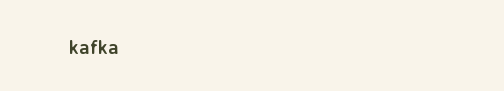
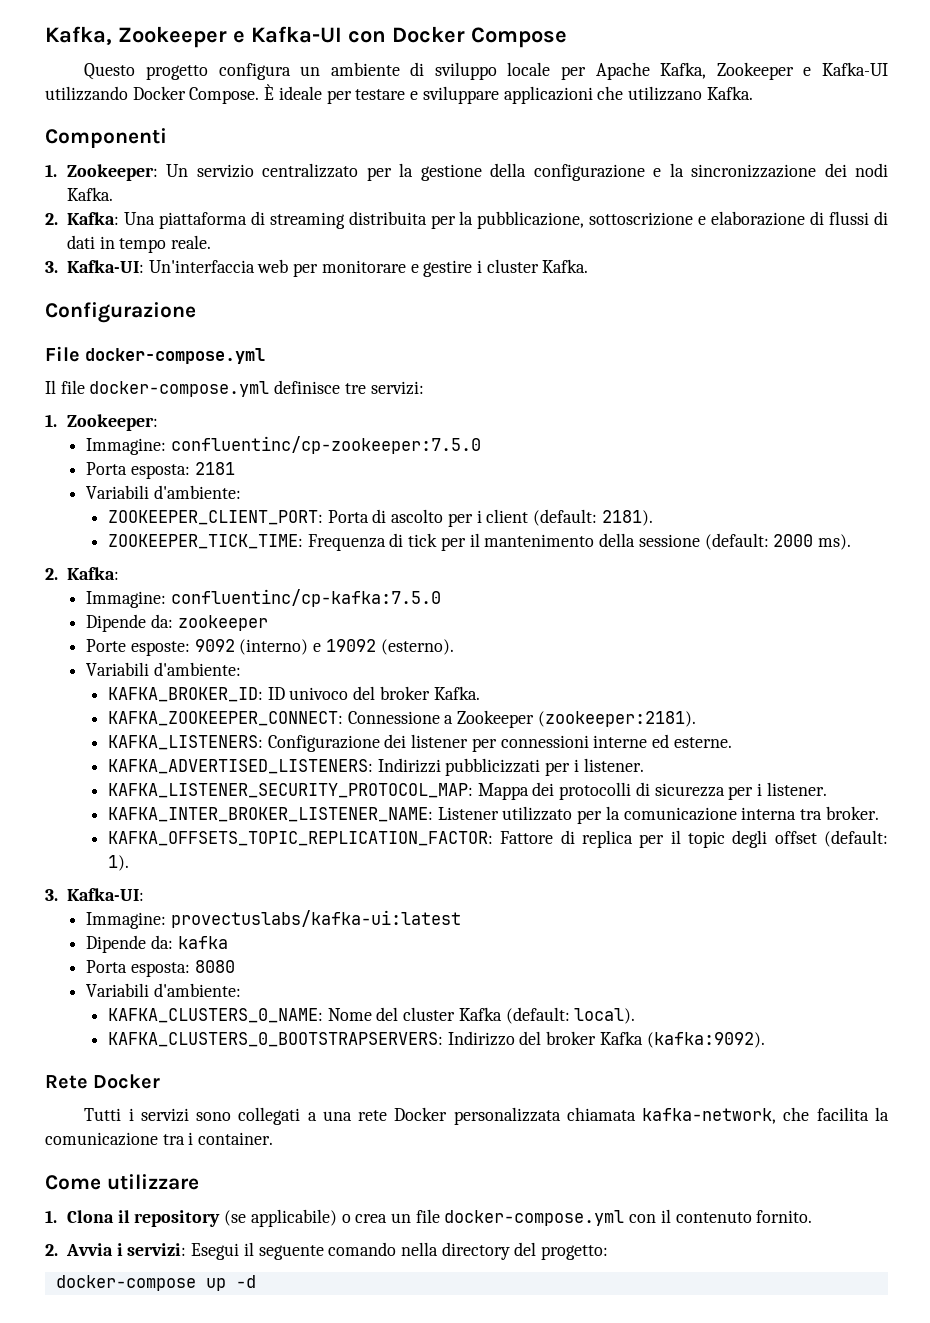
[69,40,119,54] kafka -> [45,26,567,48] [84,62,889,80] [45,84,753,104] [45,128,167,148] [45,163,888,181] [66,187,113,201] [45,211,888,229] [66,235,212,253] [45,259,589,277] [45,302,196,323] [45,346,266,364] [45,380,424,397] [45,414,158,431] [86,436,481,455] [86,462,235,479] [86,485,241,499] [108,509,653,527] [108,533,852,551] [45,567,119,580] [86,589,441,608] [86,614,268,632] [86,639,454,656] [86,662,241,676] [108,686,480,702] [108,710,696,728] [108,734,732,752] [108,758,644,776] [108,782,827,800] [108,806,879,824] [108,830,889,848] [108,855,130,871] [45,888,144,901] [86,910,461,929] [86,935,228,953] [86,960,235,977] [86,983,241,997] [108,1007,636,1024] [108,1031,765,1048] [45,1074,161,1089] [84,1107,890,1125] [45,1132,274,1146] [45,1174,199,1190] [45,1209,813,1227] [45,1242,609,1260] [55,1275,256,1291] Kafka, Zookeeper e Kafka-UI con Docker Compose // Questo progetto configura un ambiente di sviluppo locale per Apache Kafka, Zookeeper e Kafka-UI utilizzando Docker Compose. È ideale per testare e sviluppare applicazioni che utilizzano Kafka. // Componenti // 1. Zookeeper: Un servizio centralizzato per la gestione della configurazione e la sincronizzazione dei nodi Kafka. // 2. Kafka: Una piattaforma di streaming distribuita per la pubblicazione, sottoscrizione e elaborazione di flussi di dati in tempo reale. // 3. Kafka-UI: Un'interfaccia web per monitorare e gestire i cluster Kafka. // Configurazione // File docker-compose.yml // Il file docker-compose.yml definisce tre servizi: // 1. Zookeeper: // Immagine: confluentinc/cp-zookeeper:7.5.0 // Porta esposta: 2181 // Variabili d'ambiente: // ZOOKEEPER_CLIENT_PORT: Porta di ascolto per i client (default: 2181). // ZOOKEEPER_TICK_TIME: Frequenza di tick per il mantenimento della sessione (default: 2000 ms). // 2. Kafka: // Immagine: confluentinc/cp-kafka:7.5.0 // Dipende da: zookeeper // Porte esposte: 9092 (interno) e 19092 (esterno). // Variabili d'ambiente: // KAFKA_BROKER_ID: ID univoco del broker Kafka. // KAFKA_ZOOKEEPER_CONNECT: Connessione a Zookeeper (zookeeper:2181). // KAFKA_LISTENERS: Configurazione dei listener per connessioni interne ed esterne. // KAFKA_ADVERTISED_LISTENERS: Indirizzi pubblicizzati per i listener. // KAFKA_LISTENER_SECURITY_PROTOCOL_MAP: Mappa dei protocolli di sicurezza per i listener. // KAFKA_INTER_BROKER_LISTENER_NAME: Listener utilizzato per la comunicazione interna tra broker. // KAFKA_OFFSETS_TOPIC_REPLICATION_FACTOR: Fattore di replica per il topic degli offset (default: 1). // 3. Kafka-UI: // Immagine: provectuslabs/kafka-ui:latest // Dipende da: kafka // Porta esposta: 8080 // Variabili d'ambiente: // KAFKA_CLUSTERS_0_NAME: Nome del cluster Kafka (default: local). // KAFKA_CLUSTERS_0_BOOTSTRAPSERVERS: Indirizzo del broker Kafka (kafka:9092). // Rete Docker // Tutti i servizi sono collegati a una rete Docker personalizzata chiamata kafka-network, che facilita la comunicazione tra i container. // Come utilizzare // 1. Clona il repository (se applicabile) o crea un file docker-compose.yml con il contenuto fornito. // 2. Avvia i servizi: Esegui il seguente comando nella directory del progetto: // docker-compose up -d

